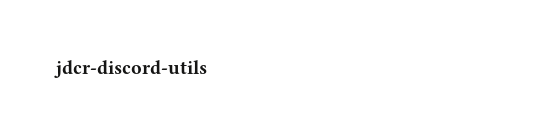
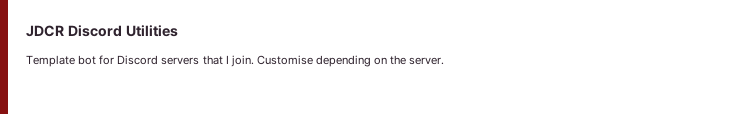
[54,60,207,78] jdcr-discord-utils -> [26,25,178,37] [26,55,445,67] JDCR Discord Utilities // Template bot for Discord servers that I join. Customise depending on the server.

